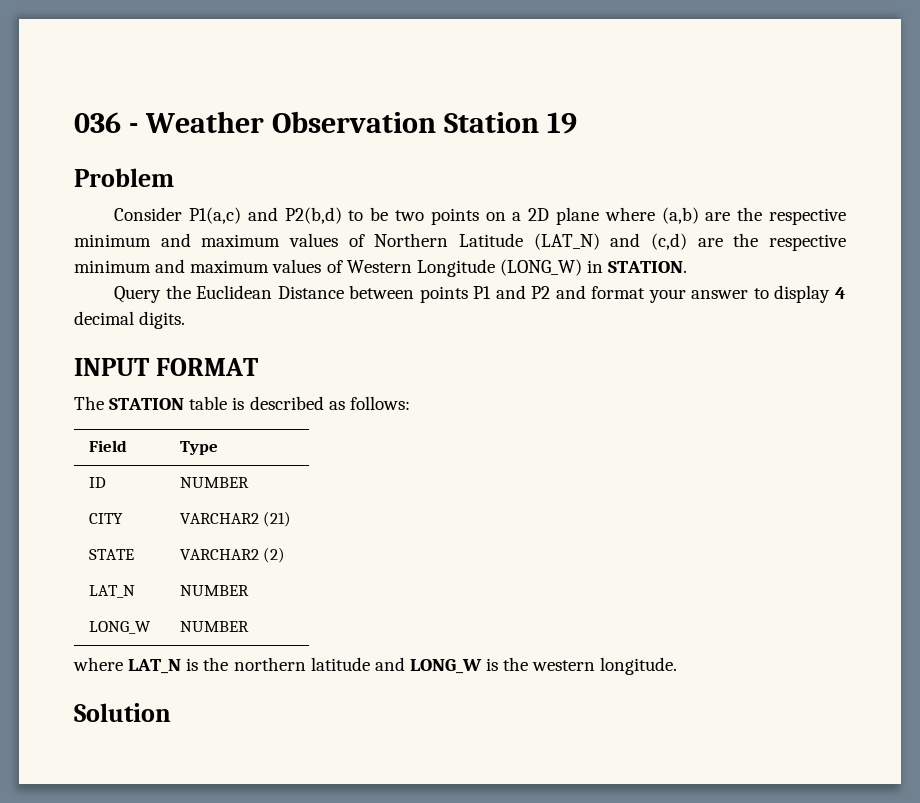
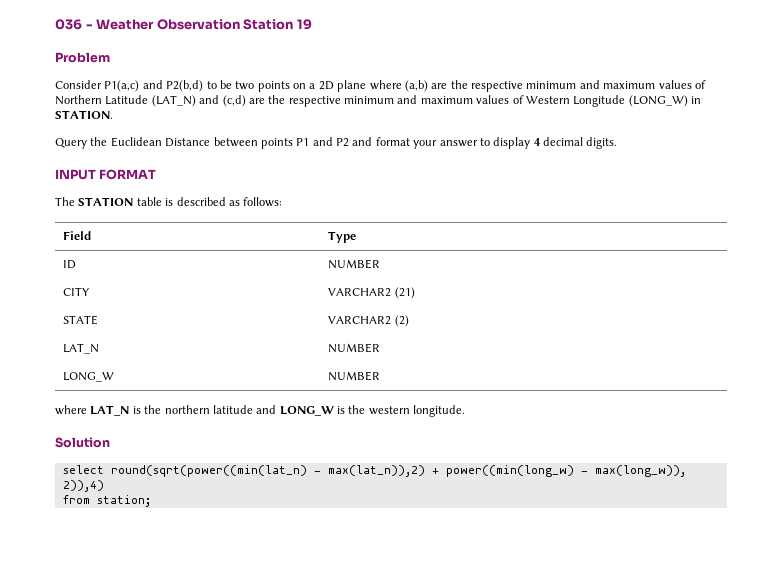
(171, 712) none -> [62,465,686,477] [62,480,104,492] [62,495,151,507] // select round(sqrt(power((min(lat_n) - max(lat_n)),2) + power((min(long_w) - max(long_w)), 2)),4) // from station;

